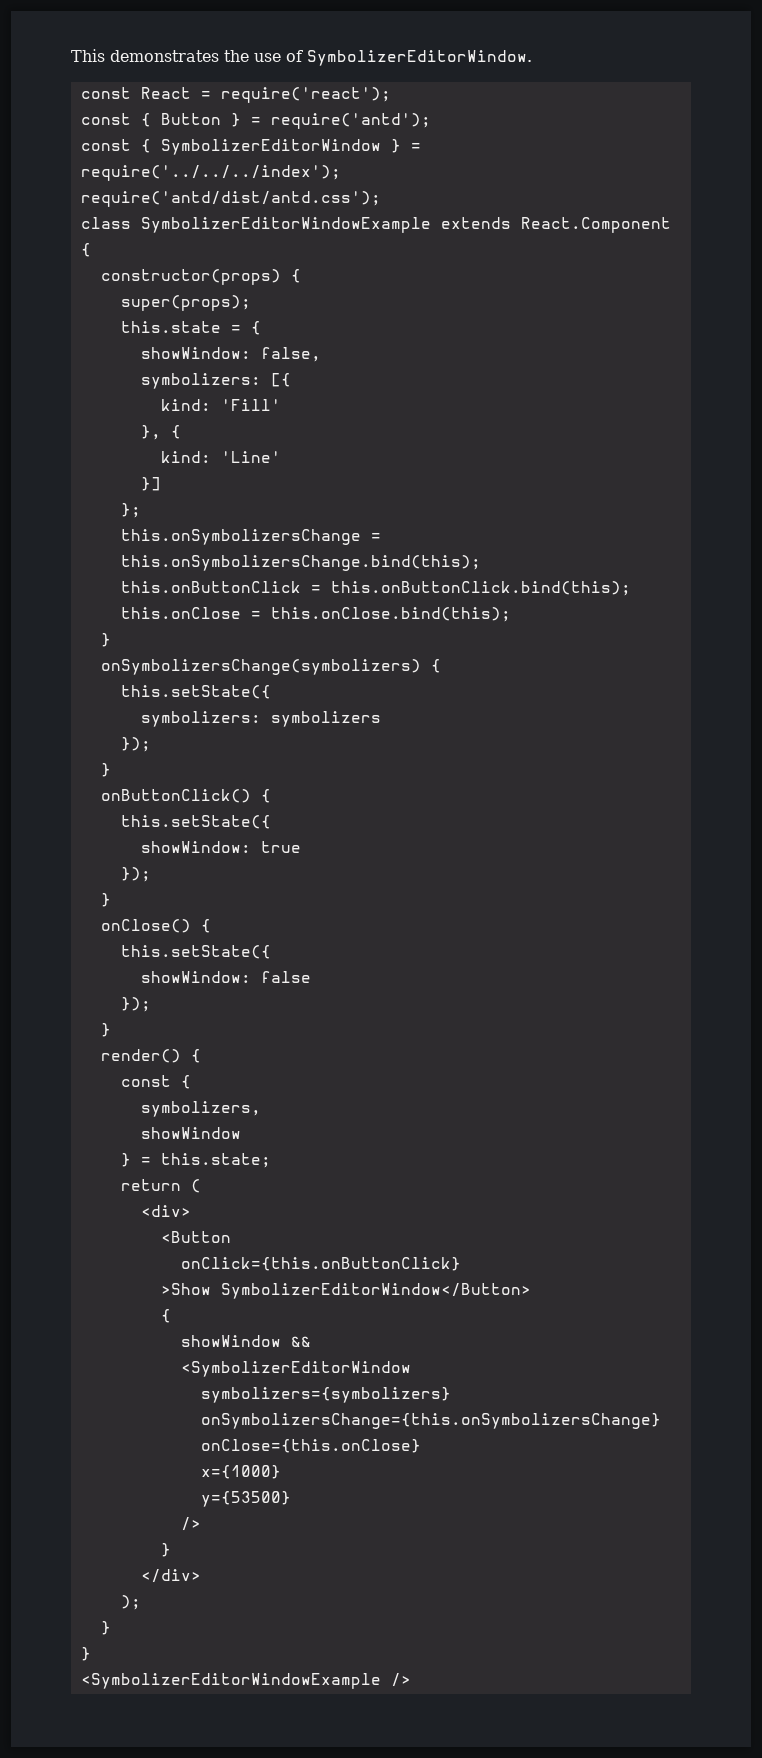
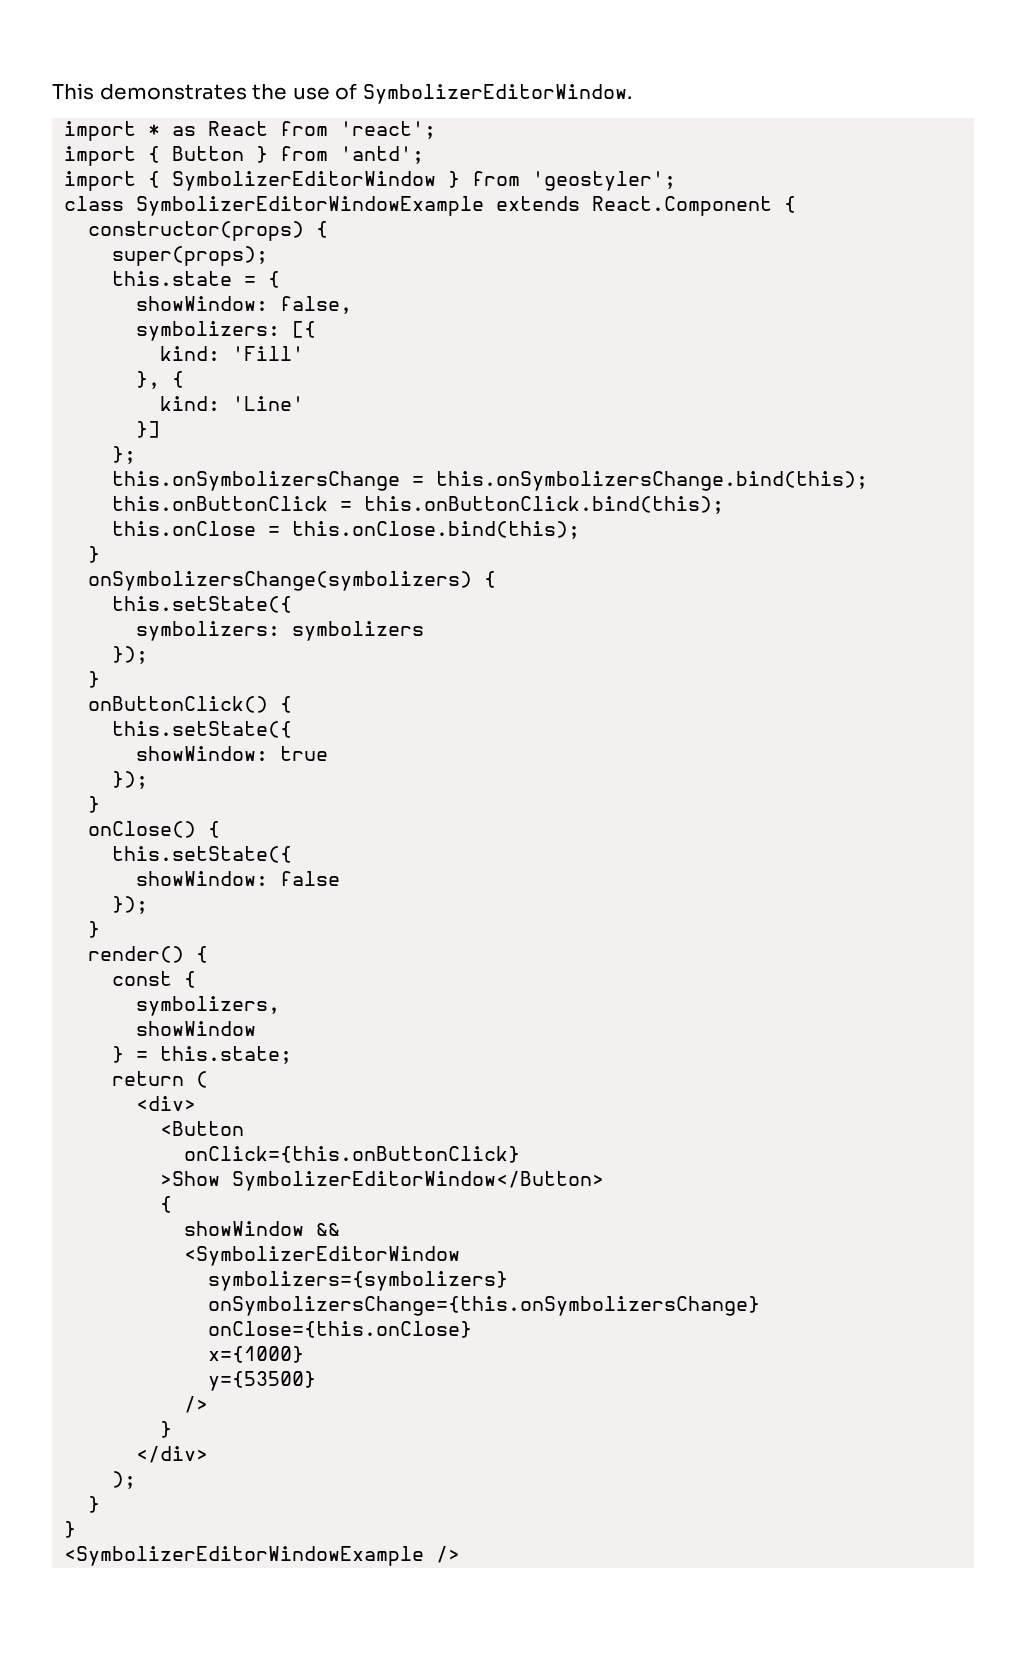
[80,87,391,103] [80,113,431,129] [80,139,421,155] [80,165,341,181] [80,191,381,207] const React = require('react'); // const { Button } = require('antd'); // const { SymbolizerEditorWindow } = require('../../../index'); // require('antd/dist/antd.css'); -> [64,121,437,141] [64,146,425,166] [64,171,677,191] import * as React from 'react'; // import { Button } from 'antd'; // import { SymbolizerEditorWindow } from 'geostyler';

